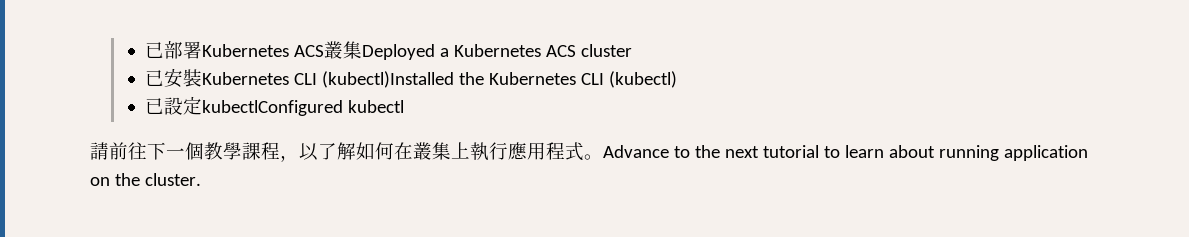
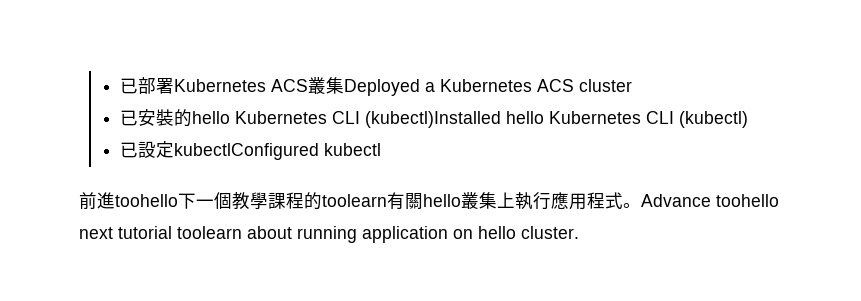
(202, 78) none -> [174,109,231,127] 的hello
[458,72,484,85] the -> [506,111,545,124] hello
[90,142,147,160] 請前往 -> [79,192,178,210] 前進toohello
[280,142,413,162] ，以了解如何在 -> [304,192,461,210] 的toolearn有關hello
[673,145,884,158] to the next tutorial to learn -> [716,194,779,207] [79,226,242,239] toohello next tutorial toolearn
[114,173,140,186] the -> [478,226,516,239] hello

